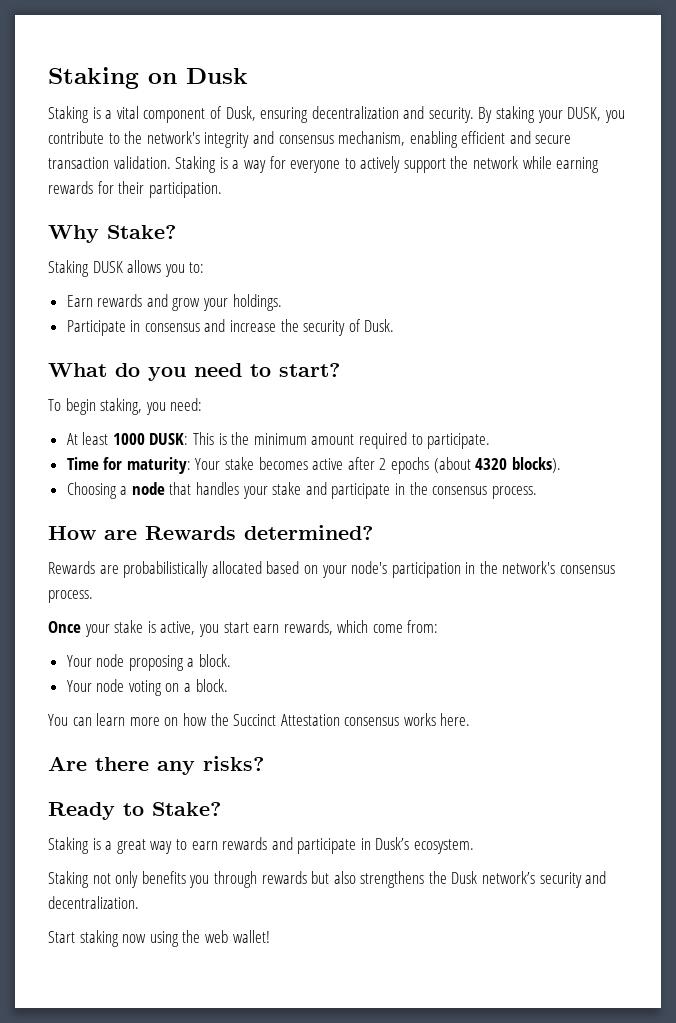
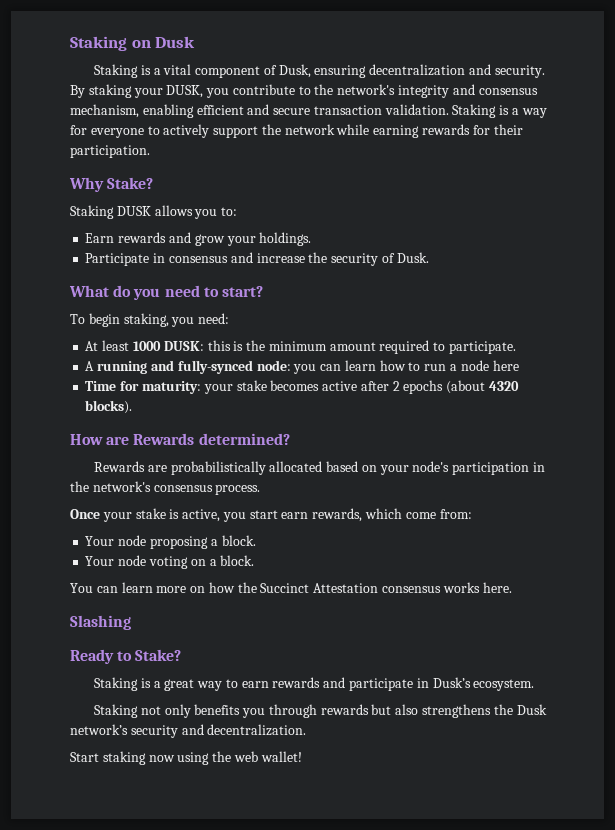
[193,432,215,445] This -> [207,340,231,351] this
(491, 441) none -> [85,360,519,374] // A running and fully-synced node: you can learn how to run a node here
[195,458,221,470] Your -> [203,384,233,394] your
[66,482,537,499] // Choosing a node that handles your stake and participate in the consensus process. -> (133, 407) none
[48,756,264,775] Are there any risks? -> [70,615,131,630] Slashing

